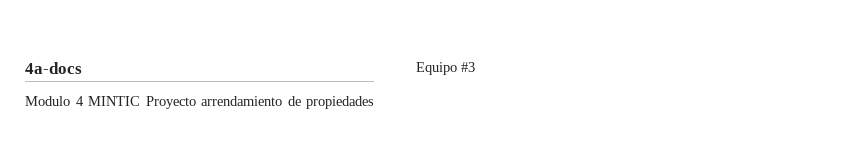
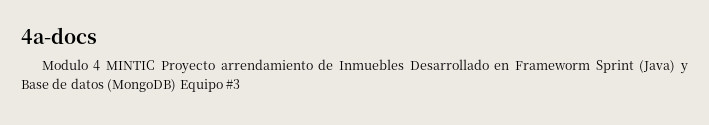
[306,96,374,109] propiedades -> [338,59,689,74] [21,78,177,92] Inmuebles Desarrollado en Frameworm Sprint (Java) y Base de datos (MongoDB)

